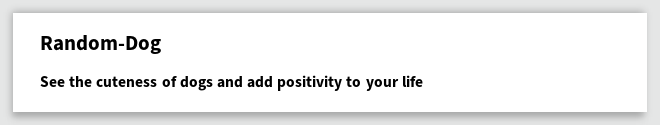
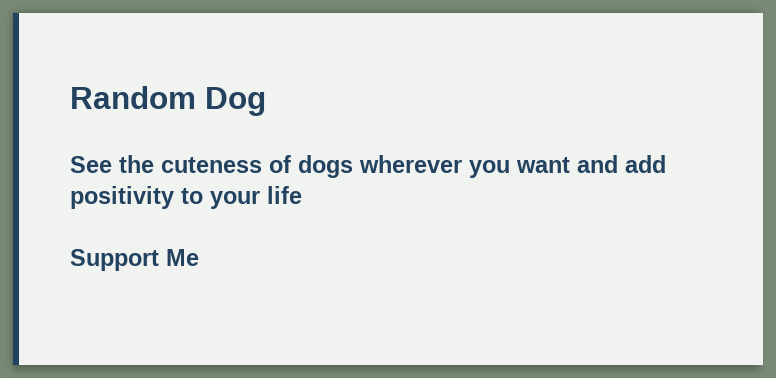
[40,35,161,54] Random-Dog -> [70,86,266,116] Random Dog
(213, 83) none -> [359,155,570,178] wherever you want
(423, 81) none -> [70,249,199,271] // Support Me

